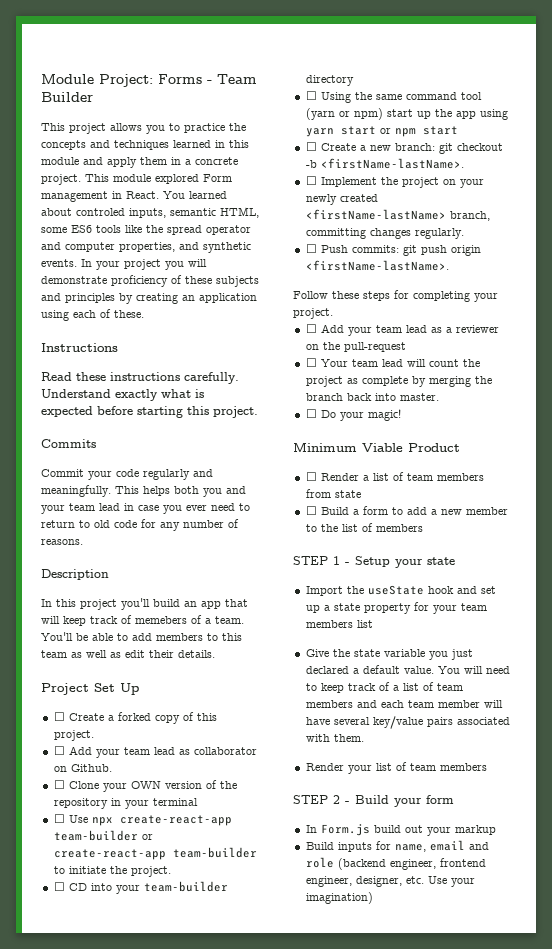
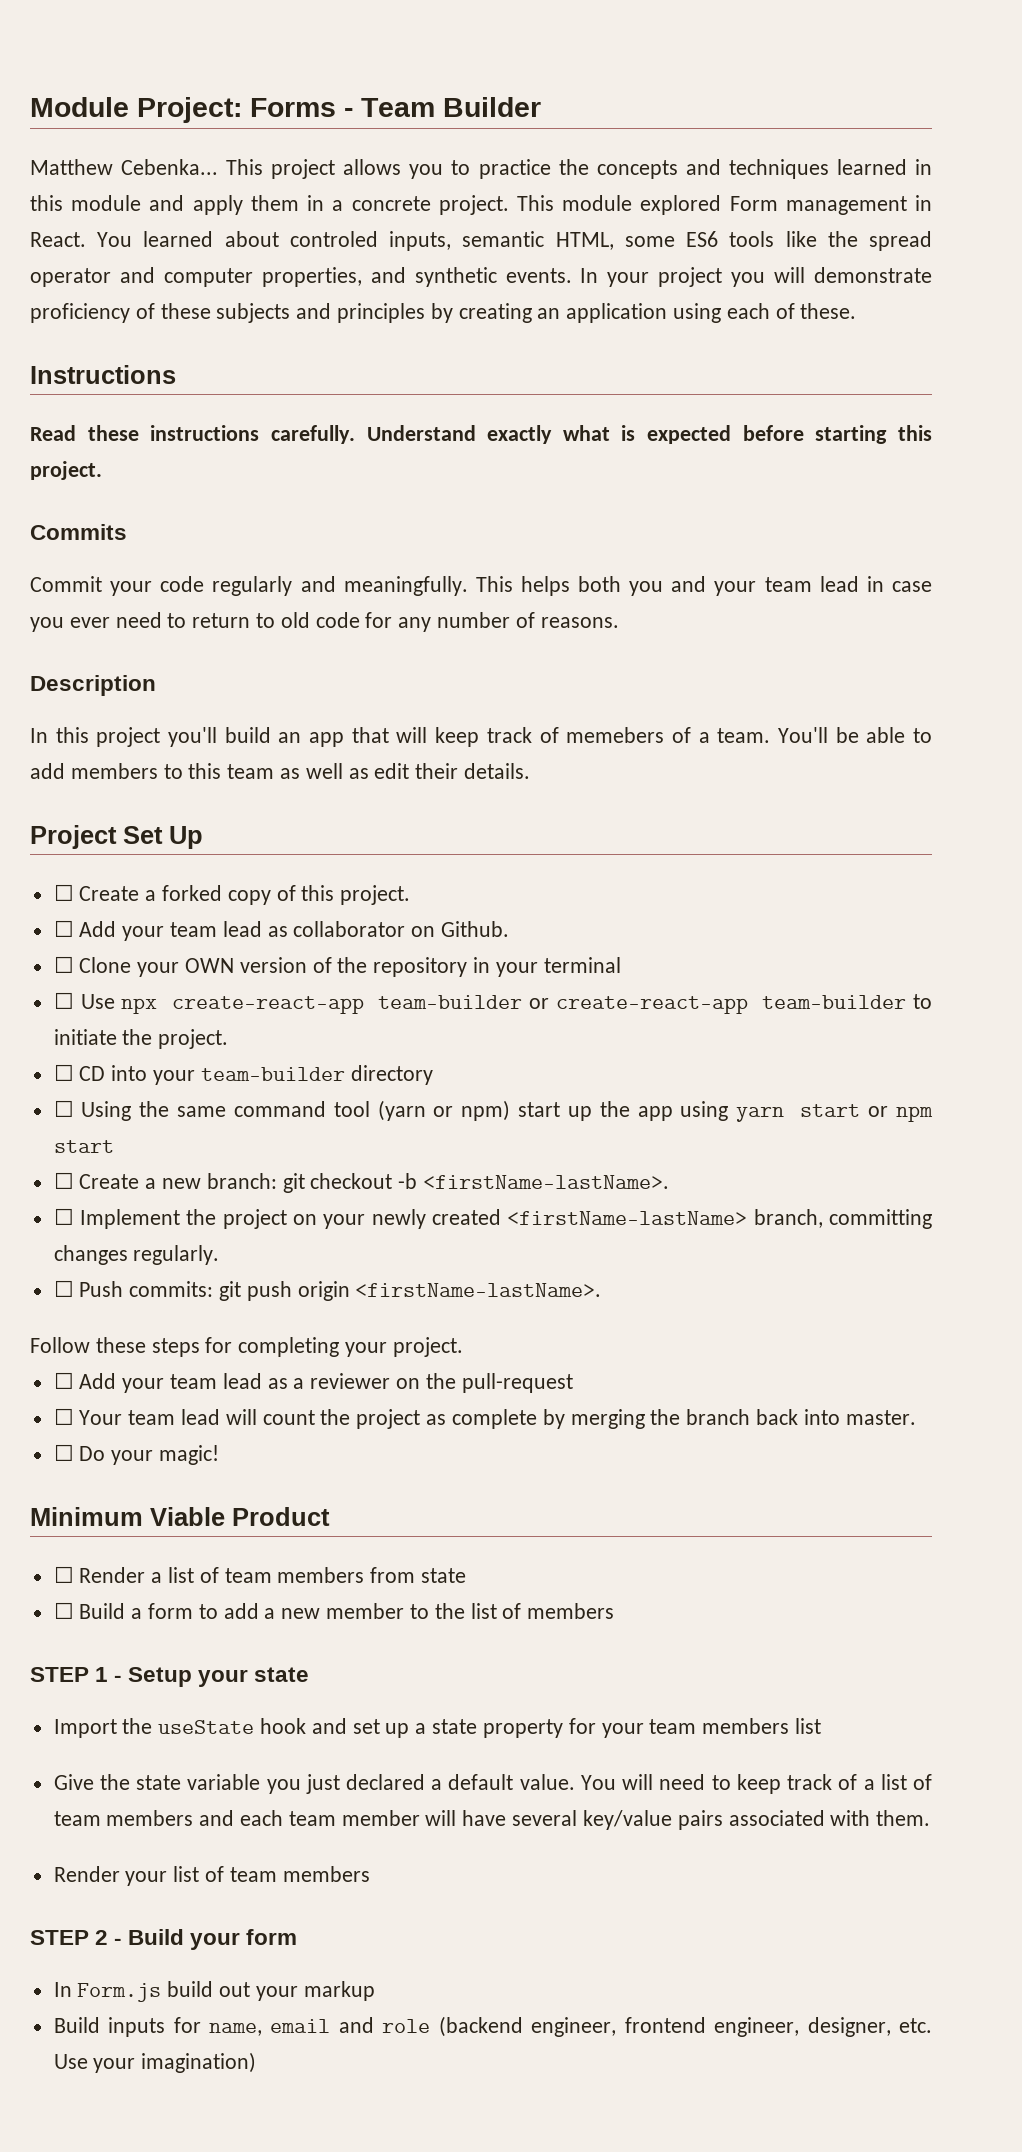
(93, 97) none -> [30,159,219,175] Matthew Cebenka...

